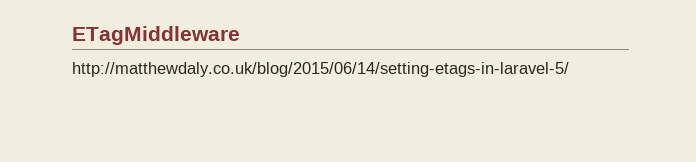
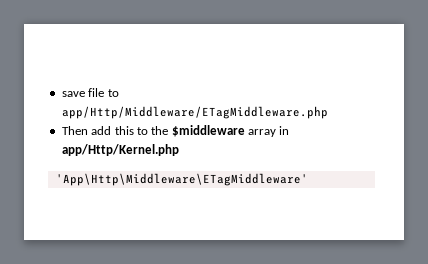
[72,26,240,45] [72,62,569,77] ETagMiddleware // http://matthewdaly.co.uk/blog/2015/06/14/setting-etags-in-laravel-5/ -> [61,88,119,97] [61,106,328,119] [61,125,290,137] [61,144,179,156] [55,173,308,186] save file to app/Http/Middleware/ETagMiddleware.php // Then add this to the $middleware array in app/Http/Kernel.php // 'App\Http\Middleware\ETagMiddleware'

